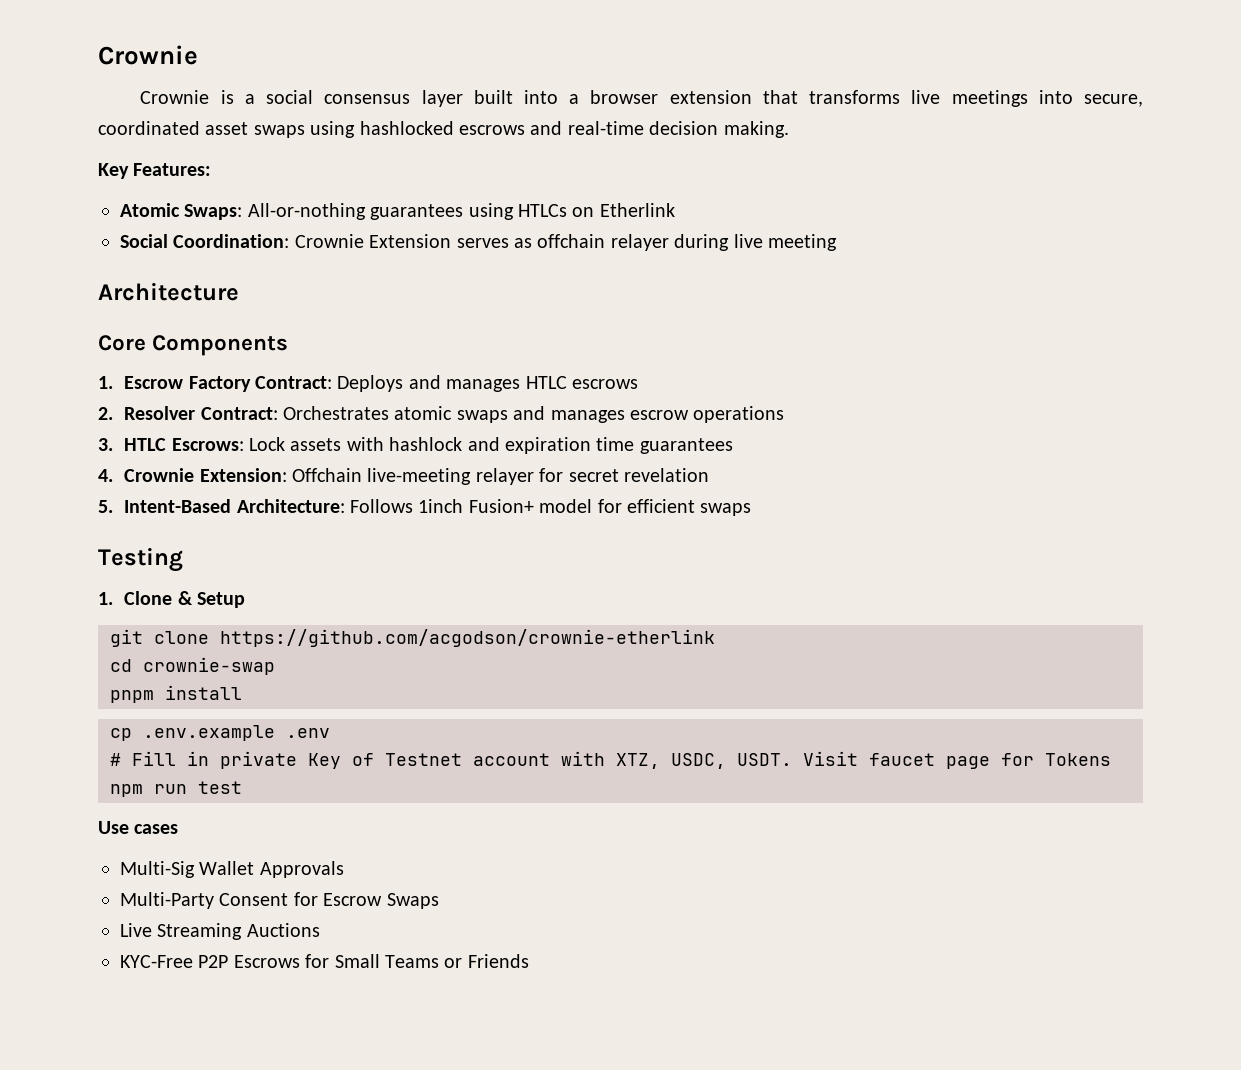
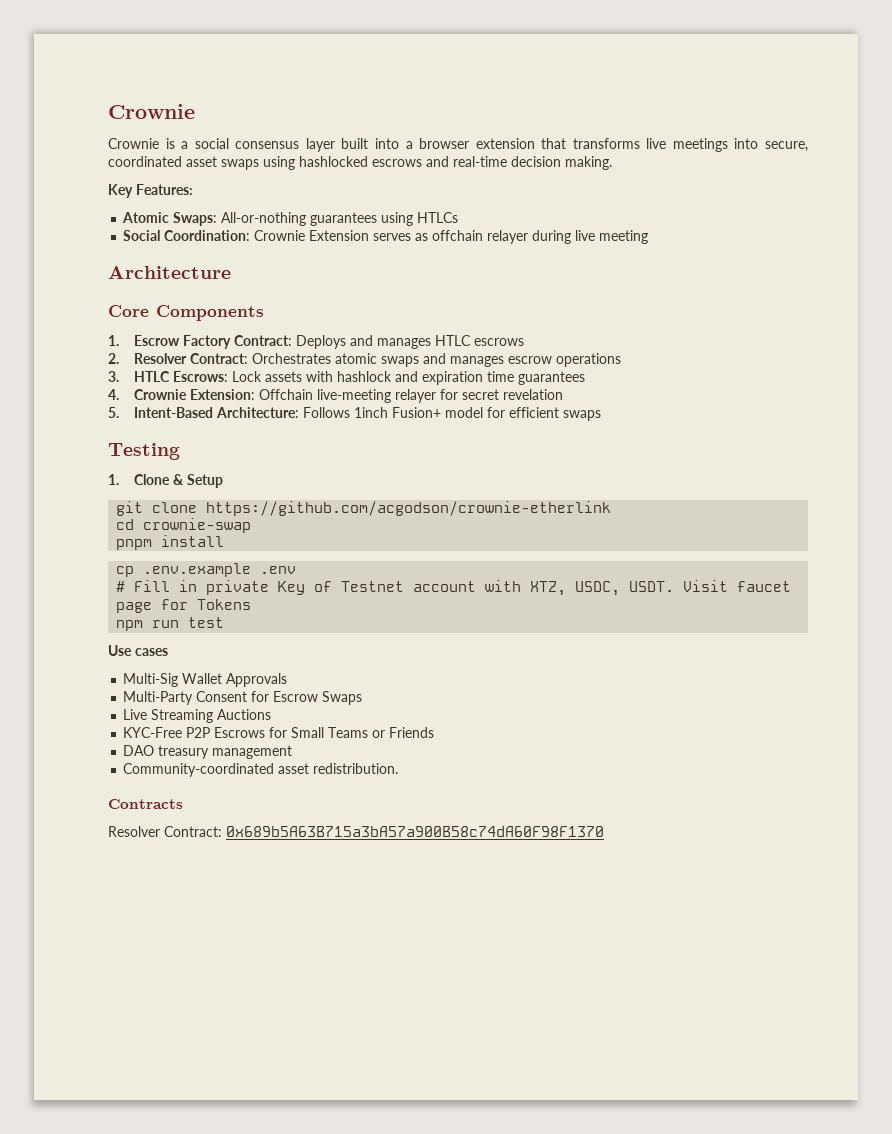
[572,203,675,217] on Etherlink -> (459, 217) none
(529, 961) none -> [123,745,293,759] [123,763,399,777] [108,799,183,809] [108,826,604,837] // DAO treasury management // Community-coordinated asset redistribution. // Contracts // Resolver Contract: 0x689b5A63B715a3bA57a900B58c74dA60F98F1370

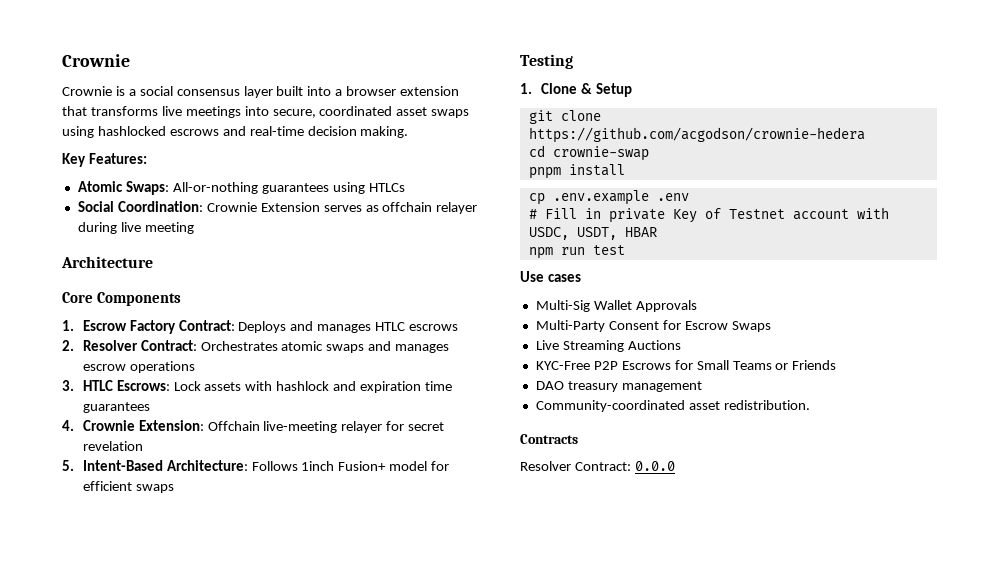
[206,501,612,516] https://github.com/acgodson/crownie-etherlink -> [528,127,865,143] https://github.com/acgodson/crownie-hedera
[530,580,792,596] [116,599,252,613] XTZ, USDC, USDT. Visit faucet page for Tokens -> [528,227,657,240] USDC, USDT, HBAR
[226,826,604,837] 0x689b5A63B715a3bA57a900B58c74dA60F98F1370 -> [634,461,675,471] 0.0.0

